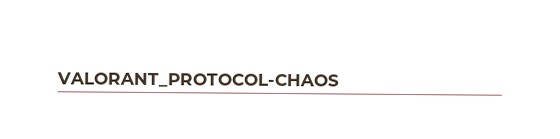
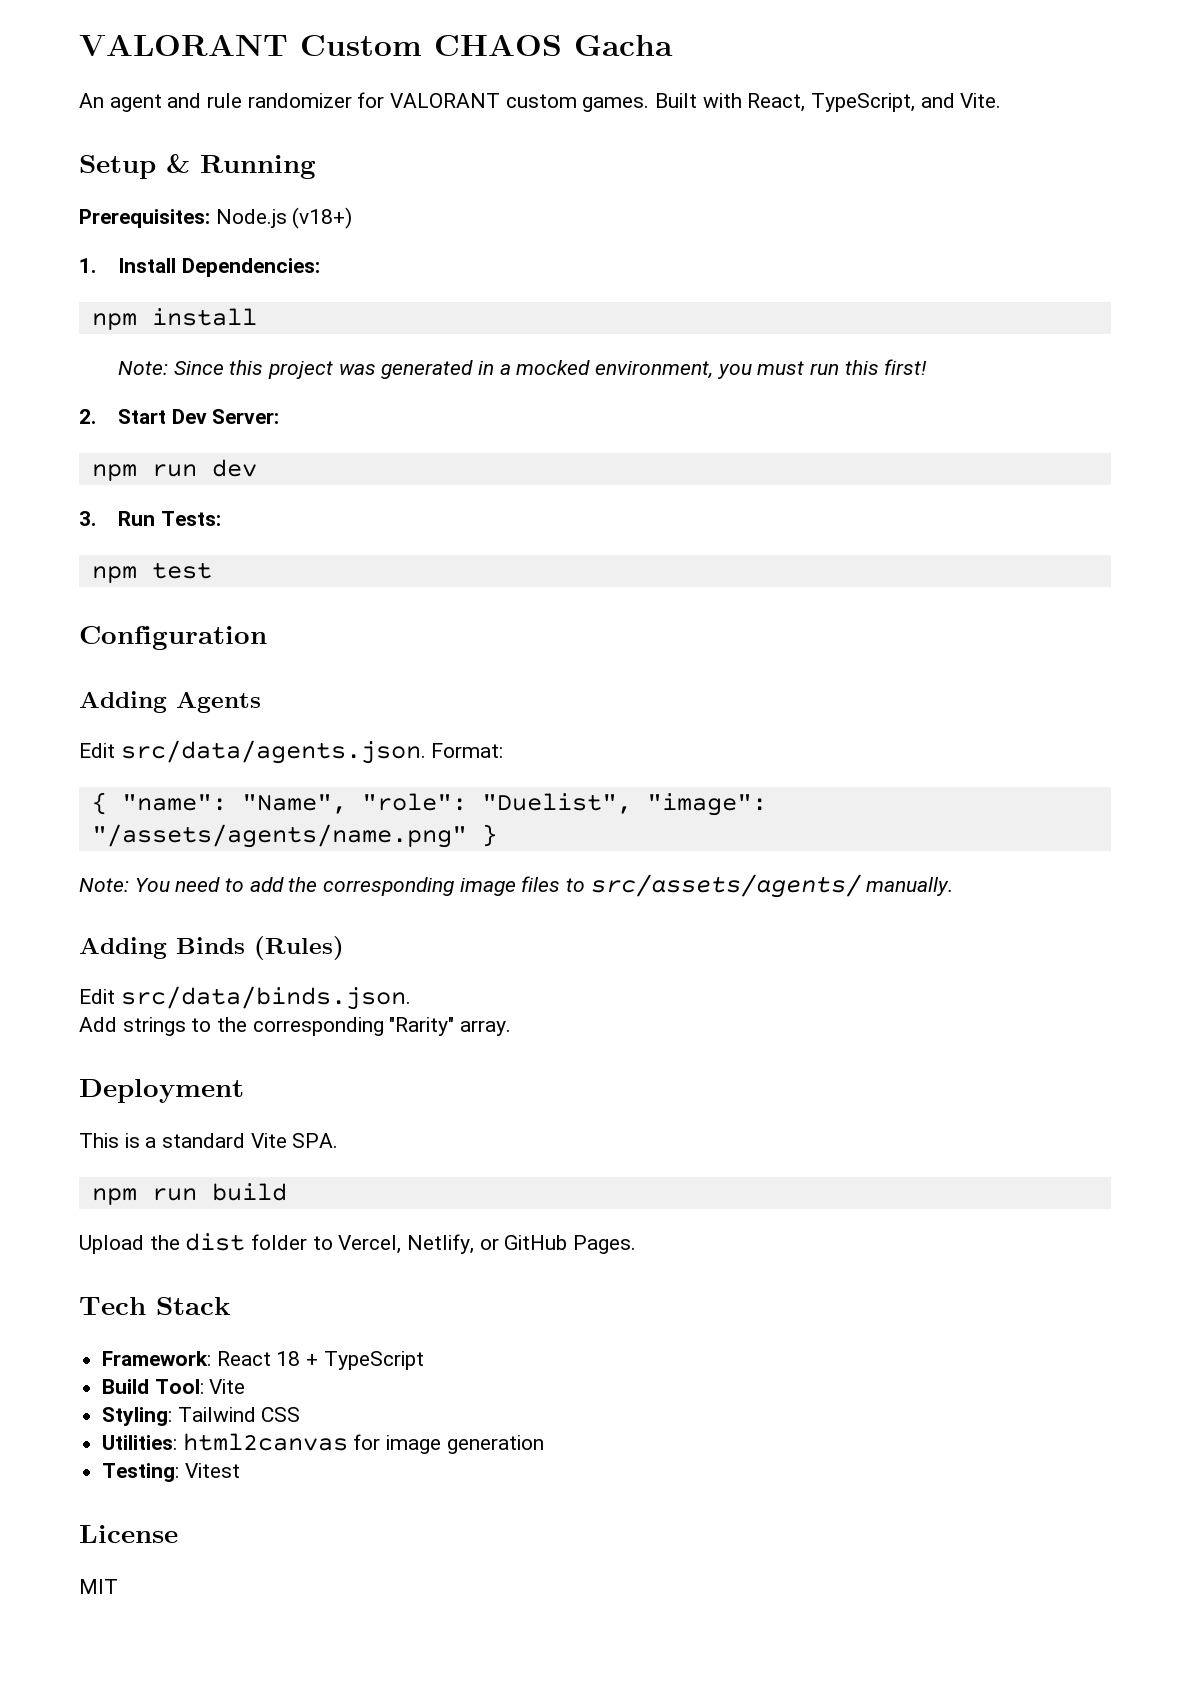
[56,72,339,89] VALORANT_PROTOCOL-CHAOS -> [79,35,673,56] [79,92,1002,112] [79,154,316,179] [79,207,353,229] [79,258,320,277] [91,308,257,330] [117,359,928,379] [79,409,280,424] [91,459,257,481] [79,511,221,526] [91,562,212,583] [79,626,267,650] [79,691,261,713] [79,740,504,764] [91,792,767,816] [91,824,497,848] [79,874,954,898] [79,936,344,960] [79,986,411,1010] [79,1017,512,1036] [79,1079,244,1103] [79,1133,339,1148] [91,1183,287,1205] [79,1233,637,1254] [79,1297,230,1315] [102,1351,424,1370] [102,1379,246,1394] [102,1407,301,1426] [102,1433,544,1454] [102,1463,240,1482] [79,1525,178,1543] [79,1579,118,1594] VALORANT Custom CHAOS Gacha // An agent and rule randomizer for VALORANT custom games. Built with React, TypeScript, and Vite. // Setup & Running // Prerequisites: Node.js (v18+) // 1. Install Dependencies: // npm install // Note: Since this project was generated in a mocked environment, you must run this first! // 2. Start Dev Server: // npm run dev // 3. Run Tests: // npm test // Configuration // Adding Agents // Edit src/data/agents.json. Format: // { "name": "Name", "role": "Duelist", "image": "/assets/agents/name.png" } // Note: You need to add the corresponding image files to src/assets/agents/ manually. // Adding Binds (Rules) // Edit src/data/binds.json. // Add strings to the corresponding "Rarity" array. // Deployment // This is a standard Vite SPA. // npm run build // Upload the dist folder to Vercel, Netlify, or GitHub Pages. // Tech Stack // Framework: React 18 + TypeScript // Build Tool: Vite // Styling: Tailwind CSS // Utilities: html2canvas for image generation // Testing: Vitest // License // MIT

